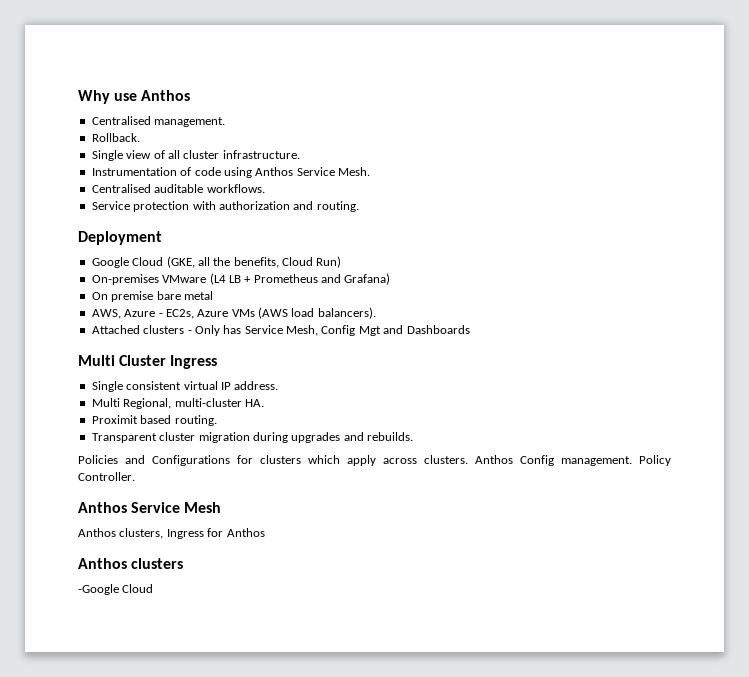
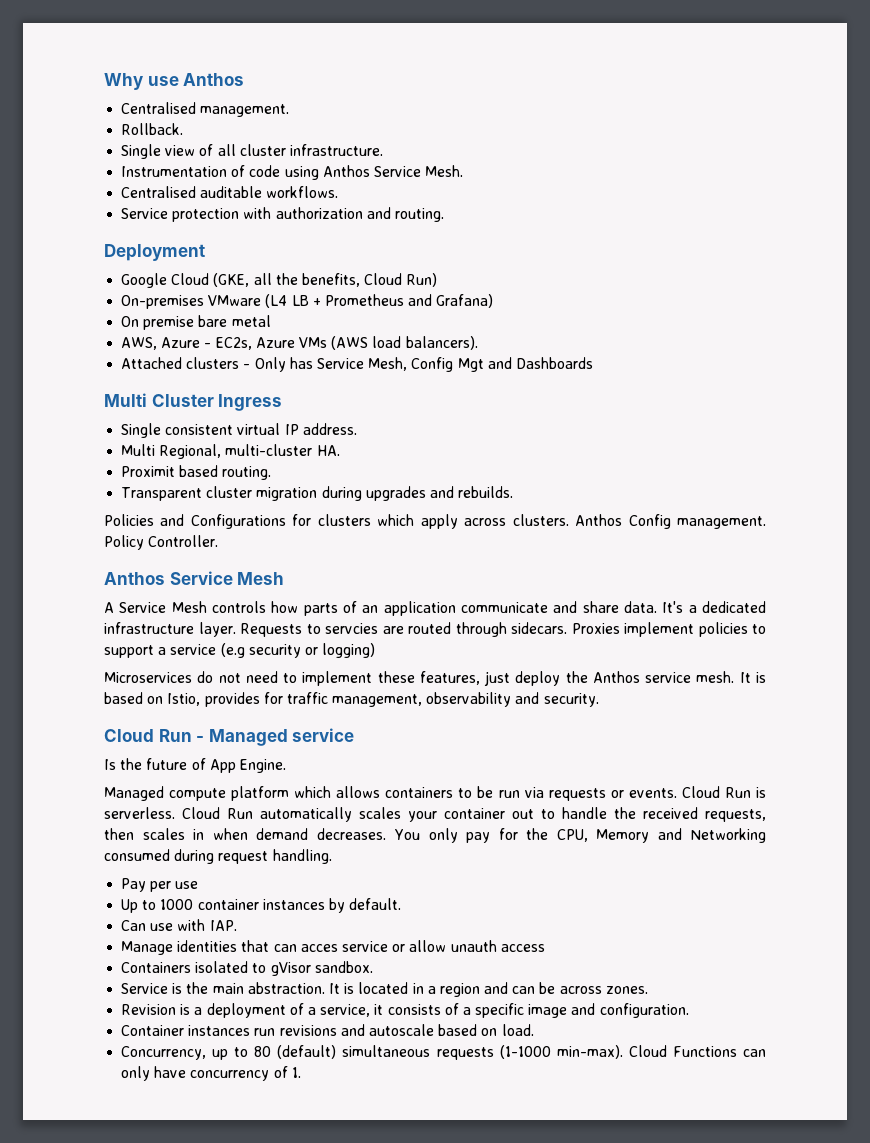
[78,528,265,539] [78,558,184,569] [78,584,154,595] Anthos clusters, Ingress for Anthos // Anthos clusters // -Google Cloud -> [104,601,767,616] [104,622,766,637] [104,643,376,658] [104,671,766,686] [104,692,599,707] [104,728,355,746] [104,758,286,773] [104,786,767,801] [104,807,766,822] [104,828,766,843] [104,849,332,864] [121,878,199,892] [121,898,402,913] [121,919,237,931] [121,940,545,955] [121,961,373,976] [121,982,648,997] [121,1003,689,1018] [121,1024,534,1036] [121,1045,767,1060] [121,1066,301,1081] A Service Mesh controls how parts of an application communicate and share data. It's a dedicated infrastructure layer. Requests to servcies are routed through sidecars. Proxies implement policies to support a service (e.g security or logging) // Microservices do not need to implement these features, just deploy the Anthos service mesh. It is based on Istio, provides for traffic management, observability and security. // Cloud Run - Managed service // Is the future of App Engine. // Managed compute platform which allows containers to be run via requests or events. Cloud Run is serverless. Cloud Run automatically scales your container out to handle the received requests, then scales in when demand decreases. You only pay for the CPU, Memory and Networking consumed during request handling. // Pay per use // Up to 1000 container instances by default. // Can use with IAP. // Manage identities that can acces service or allow unauth access // Containers isolated to gVisor sandbox. // Service is the main abstraction. It is located in a region and can be across zones. // Revision is a deployment of a service, it consists of a specific image and configuration. // Container instances run revisions and autoscale based on load. // Concurrency, up to 80 (default) simultaneous requests (1-1000 min-max). Cloud Functions can only have concurrency of 1.

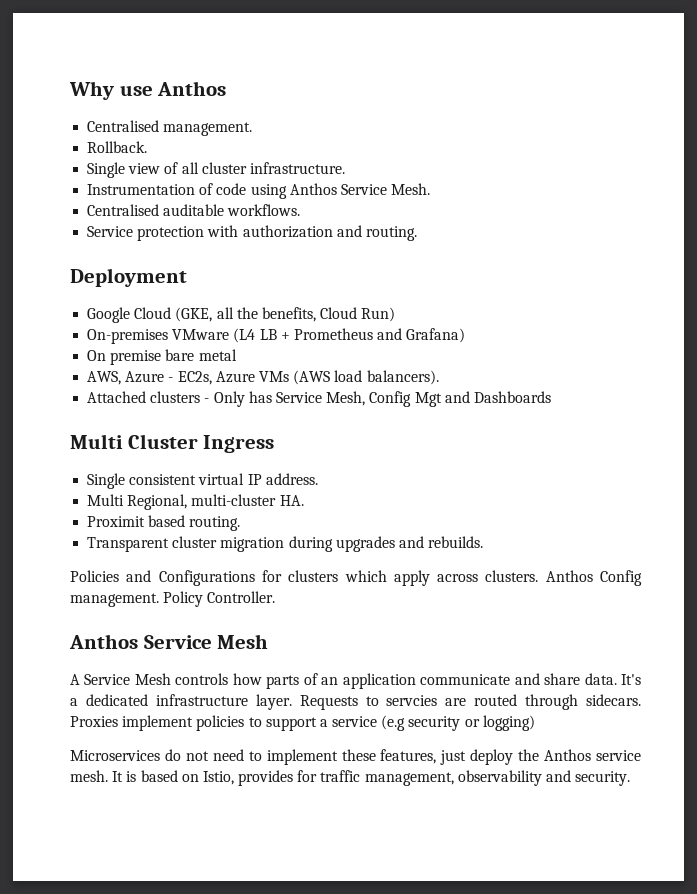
[104,728,355,746] [104,758,286,773] [104,786,767,801] [104,807,766,822] [104,828,766,843] [104,849,332,864] [121,878,199,892] [121,898,402,913] [121,919,237,931] [121,940,545,955] [121,961,373,976] [121,982,648,997] [121,1003,689,1018] [121,1024,534,1036] [121,1045,767,1060] [121,1066,301,1081] // Cloud Run - Managed service // Is the future of App Engine. // Managed compute platform which allows containers to be run via requests or events. Cloud Run is serverless. Cloud Run automatically scales your container out to handle the received requests, then scales in when demand decreases. You only pay for the CPU, Memory and Networking consumed during request handling. // Pay per use // Up to 1000 container instances by default. // Can use with IAP. // Manage identities that can acces service or allow unauth access // Containers isolated to gVisor sandbox. // Service is the main abstraction. It is located in a region and can be across zones. // Revision is a deployment of a service, it consists of a specific image and configuration. // Container instances run revisions and autoscale based on load. // Concurrency, up to 80 (default) simultaneous requests (1-1000 min-max). Cloud Functions can only have concurrency of 1. -> (631, 778) none

